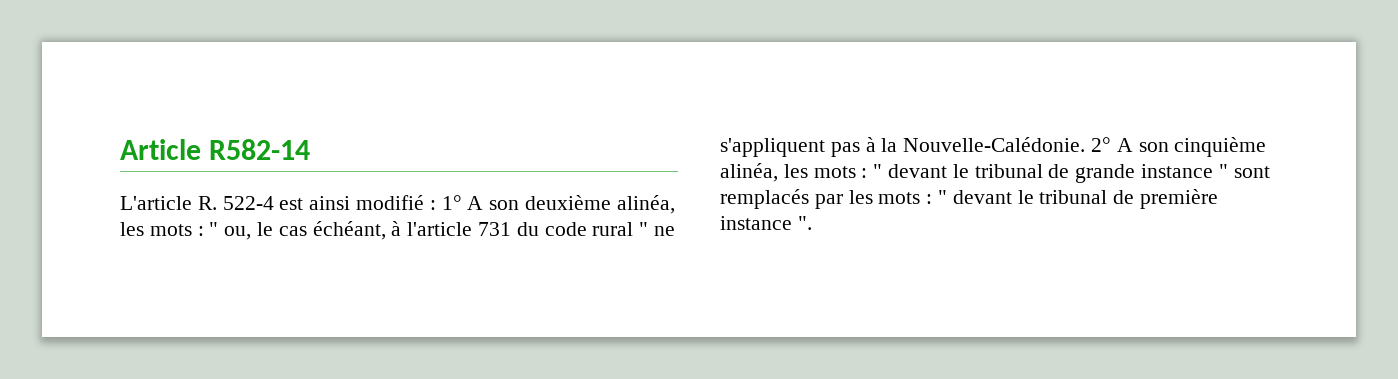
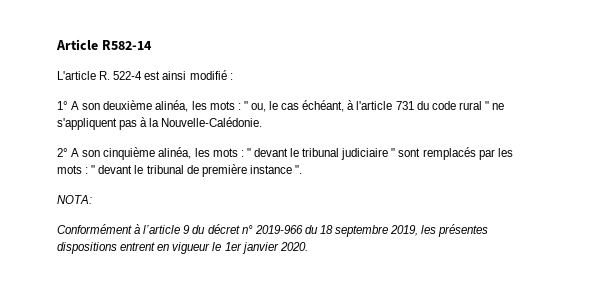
(436, 205) none -> (233, 76) //
(1086, 144) none -> (263, 122) //
[1048,164,1214,183] de grande instance -> [341,148,389,160] judiciaire
(812, 223) none -> [57,195,92,204] [57,224,489,237] [57,242,308,254] // NOTA: // Conformément à l’article 9 du décret n° 2019-966 du 18 septembre 2019, les présentes dispositions entrent en vigueur le 1er janvier 2020.

